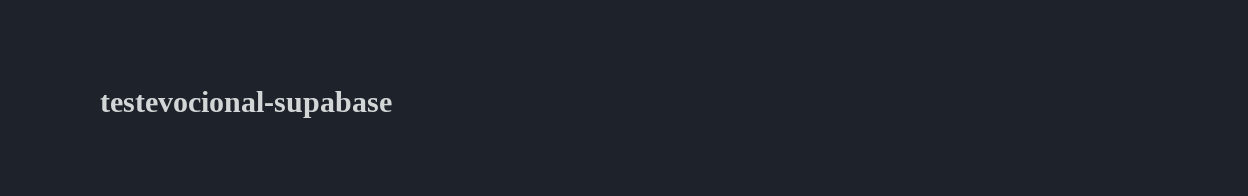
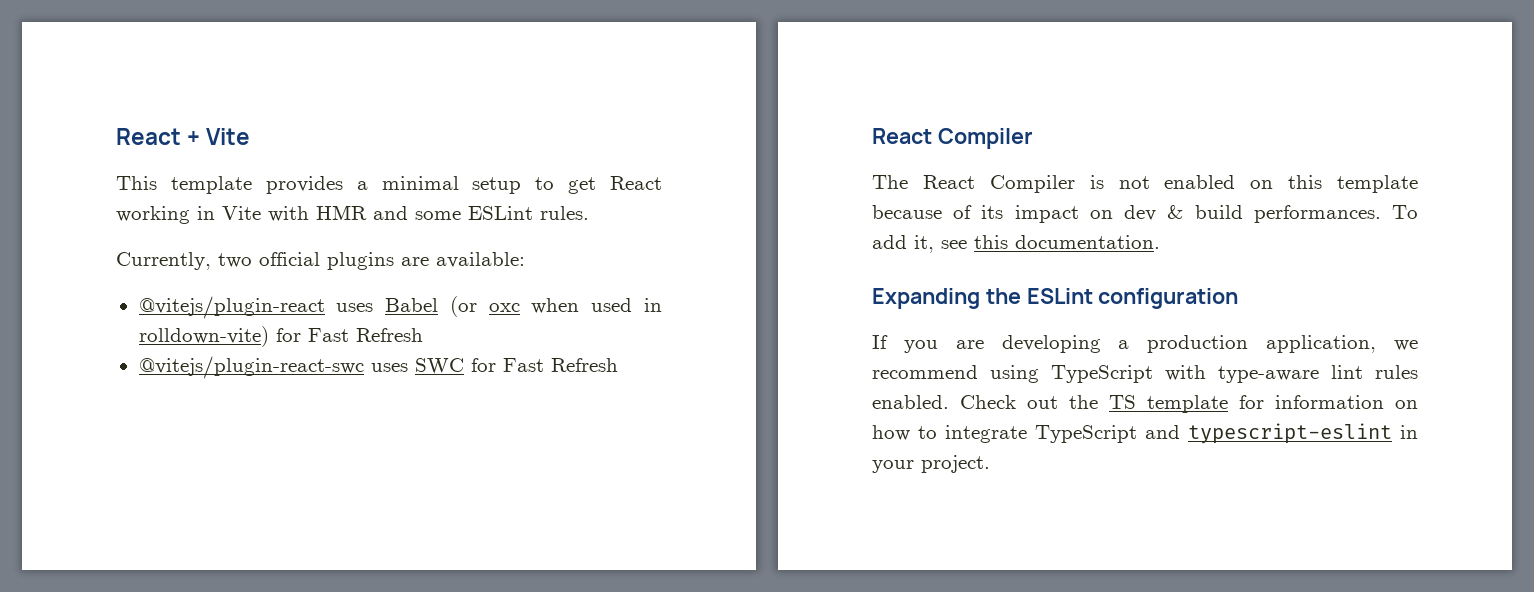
[100,91,392,118] testevocional-supabase -> [116,128,251,145] [116,176,662,194] [116,205,589,224] [116,252,525,270] [138,296,662,319] [138,326,423,347] [138,356,618,379] [872,128,1033,149] [872,175,1418,193] [872,205,1418,223] [872,235,1160,253] [872,288,1239,309] [872,335,1418,353] [872,365,1418,383] [872,395,1418,413] [872,423,1418,444] [872,455,990,473] React + Vite // This template provides a minimal setup to get React working in Vite with HMR and some ESLint rules. // Currently, two official plugins are available: // @vitejs/plugin-react uses Babel (or oxc when used in rolldown-vite) for Fast Refresh // @vitejs/plugin-react-swc uses SWC for Fast Refresh // React Compiler // The React Compiler is not enabled on this template because of its impact on dev & build performances. To add it, see this documentation. // Expanding the ESLint configuration // If you are developing a production application, we recommend using TypeScript with type-aware lint rules enabled. Check out the TS template for information on how to integrate TypeScript and typescript-eslint in your project.

